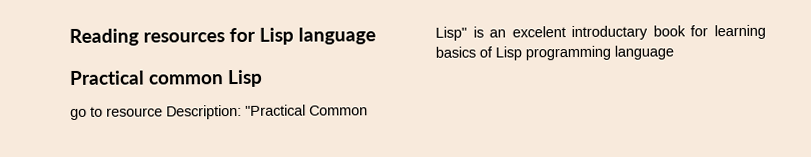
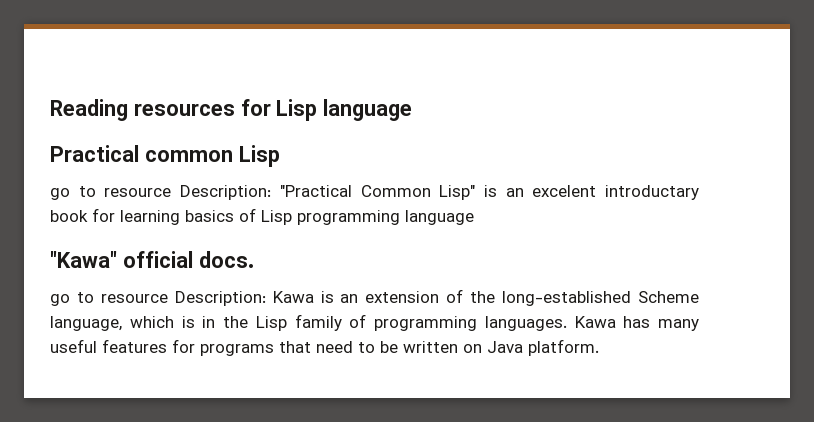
(674, 52) none -> [50,251,254,268] [50,289,700,306] [50,314,699,331] [50,339,599,356] // "Kawa" official docs. // go to resource Description: Kawa is an extension of the long-established Scheme language, which is in the Lisp family of programming languages. Kawa has many useful features for programs that need to be written on Java platform.

